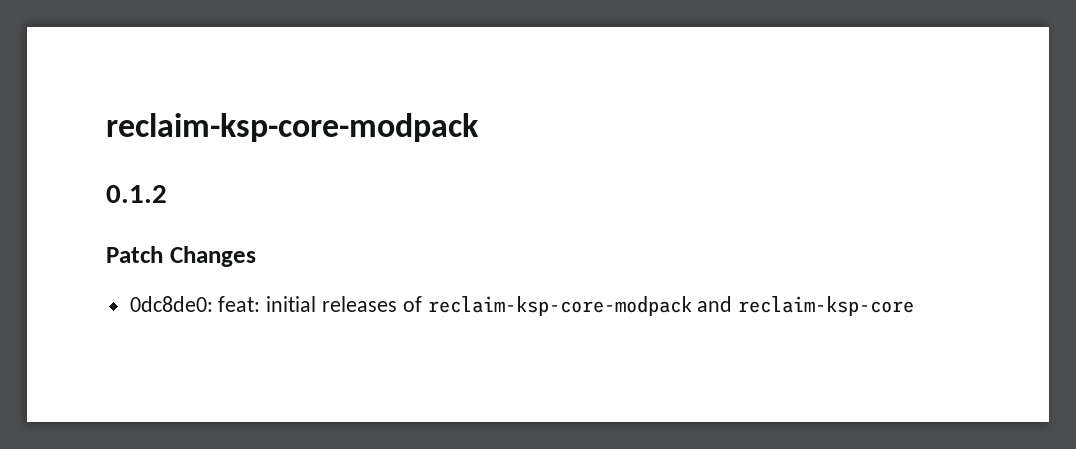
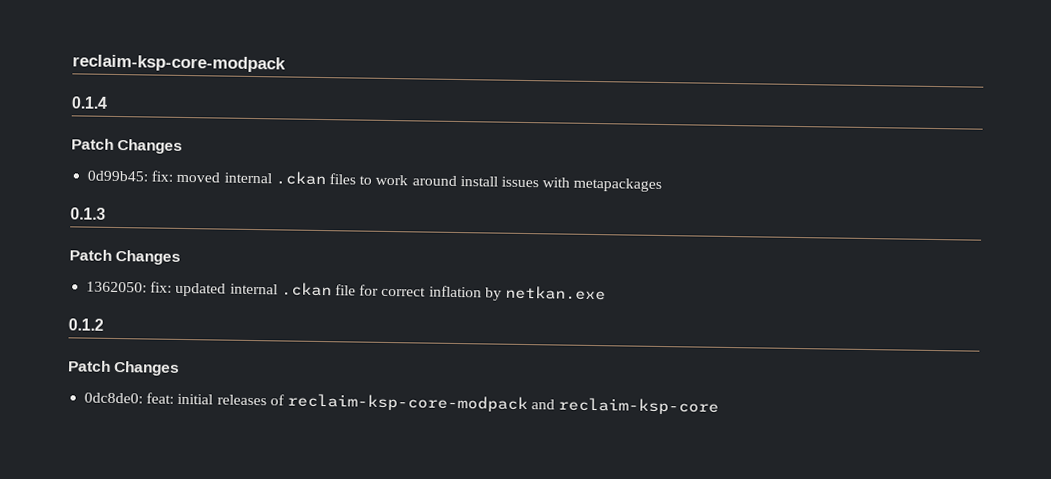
[106,113,479,142] reclaim-ksp-core-modpack -> [72,54,286,73] [71,96,108,109] [71,138,184,154] [87,170,663,193] [70,207,106,220] [69,249,182,265] [86,281,606,301] reclaim-ksp-core-modpack // 0.1.4 // Patch Changes // 0d99b45: fix: moved internal .ckan files to work around install issues with metapackages // 0.1.3 // Patch Changes // 1362050: fix: updated internal .ckan file for correct inflation by netkan.exe

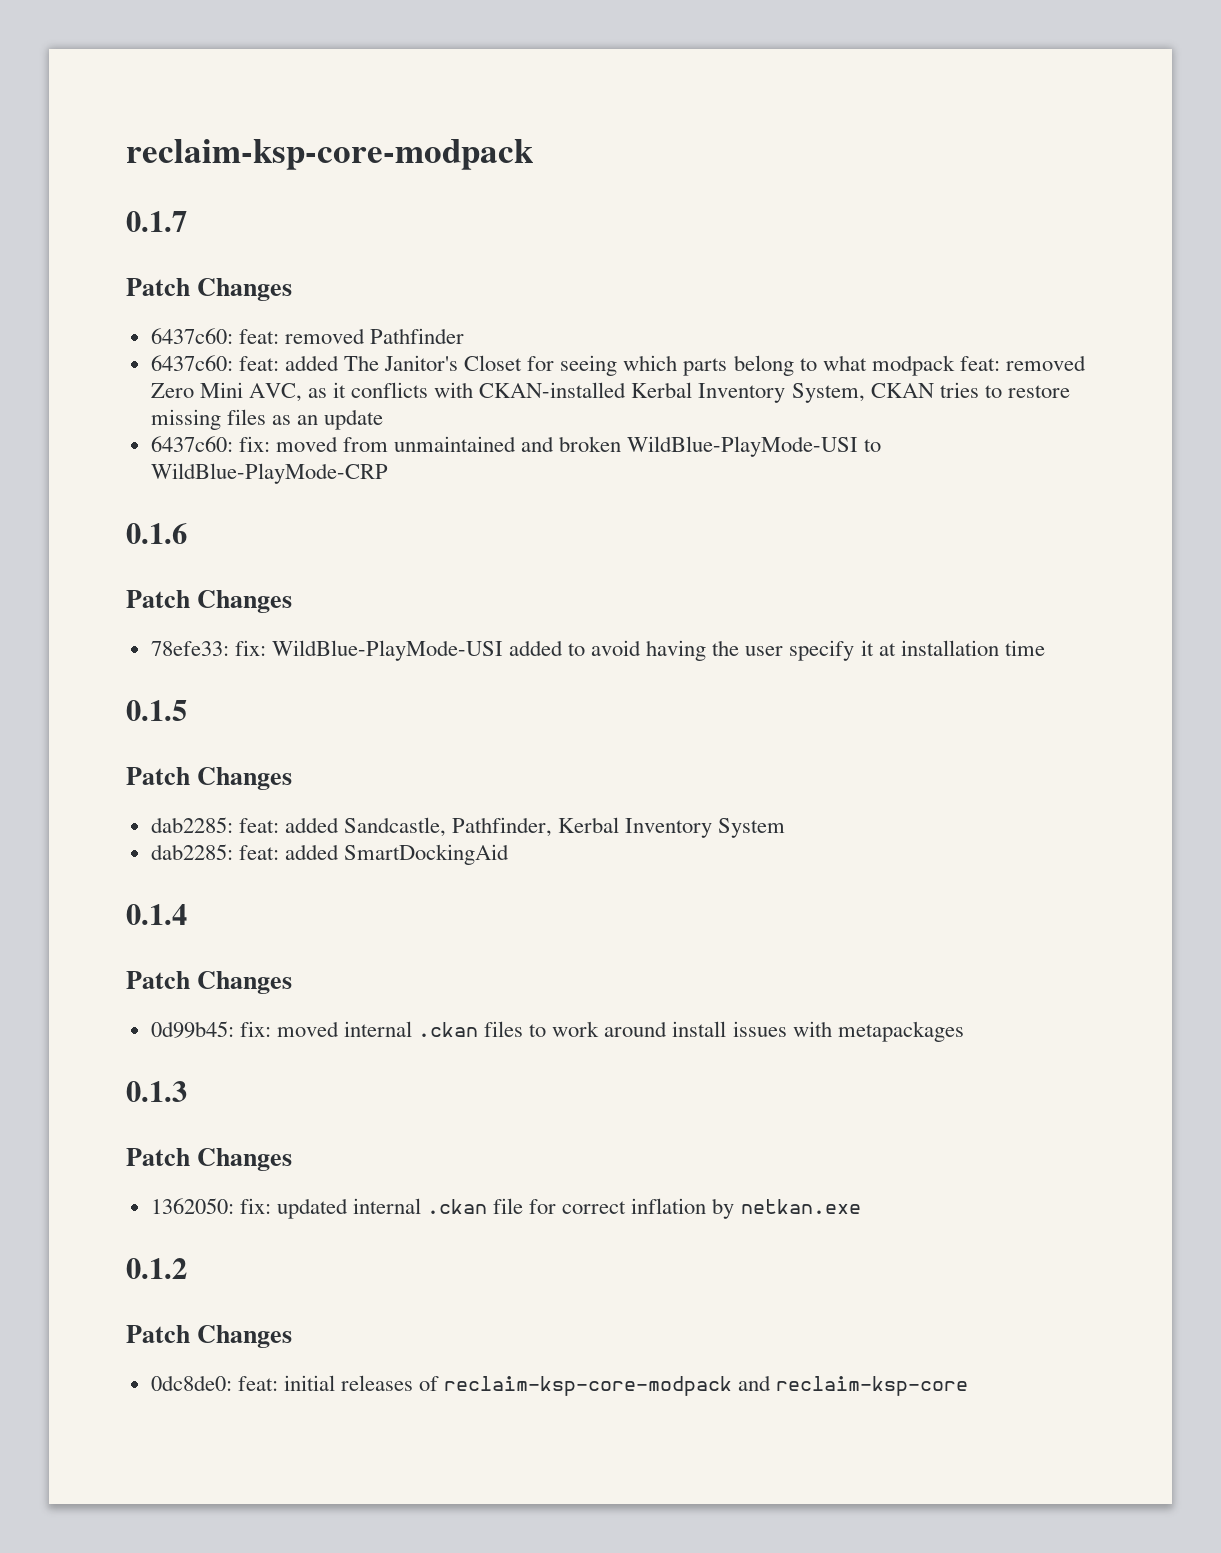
[72,54,286,73] reclaim-ksp-core-modpack -> [126,139,533,170] [126,211,187,232] [126,278,293,301] [150,328,464,344] [150,355,1086,376] [150,382,1070,403] [150,409,384,430] [150,436,882,457] [150,463,388,484] [126,523,187,544] [126,590,293,613] [150,640,1045,661] [126,700,187,721] [126,767,293,790] [150,817,786,838] [150,844,509,865] reclaim-ksp-core-modpack // 0.1.7 // Patch Changes // 6437c60: feat: removed Pathfinder // 6437c60: feat: added The Janitor's Closet for seeing which parts belong to what modpack feat: removed Zero Mini AVC, as it conflicts with CKAN-installed Kerbal Inventory System, CKAN tries to restore missing files as an update // 6437c60: fix: moved from unmaintained and broken WildBlue-PlayMode-USI to WildBlue-PlayMode-CRP // 0.1.6 // Patch Changes // 78efe33: fix: WildBlue-PlayMode-USI added to avoid having the user specify it at installation time // 0.1.5 // Patch Changes // dab2285: feat: added Sandcastle, Pathfinder, Kerbal Inventory System // dab2285: feat: added SmartDockingAid

